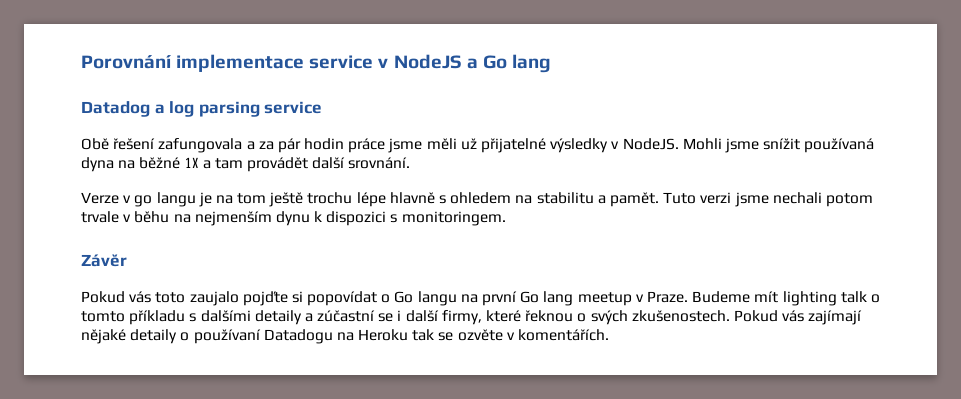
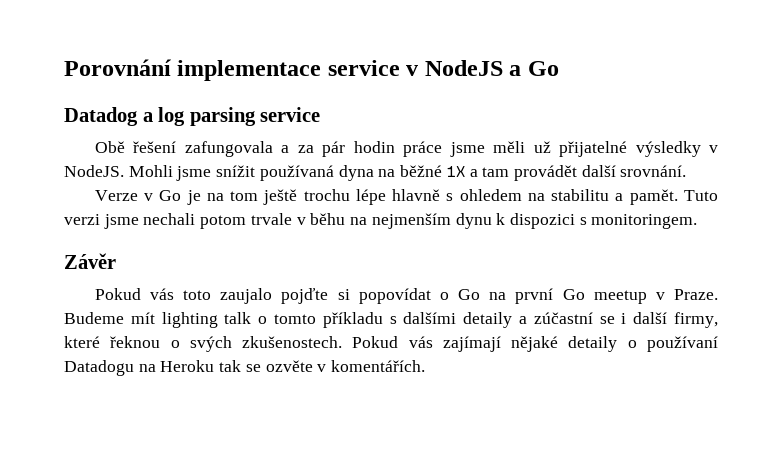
[511,54,551,73] lang -> (559, 68) none
[134,192,196,207] go langu -> [159,190,182,201] Go
[417,291,457,306] langu -> (481, 294) none
[543,291,574,306] lang -> (585, 294) none

